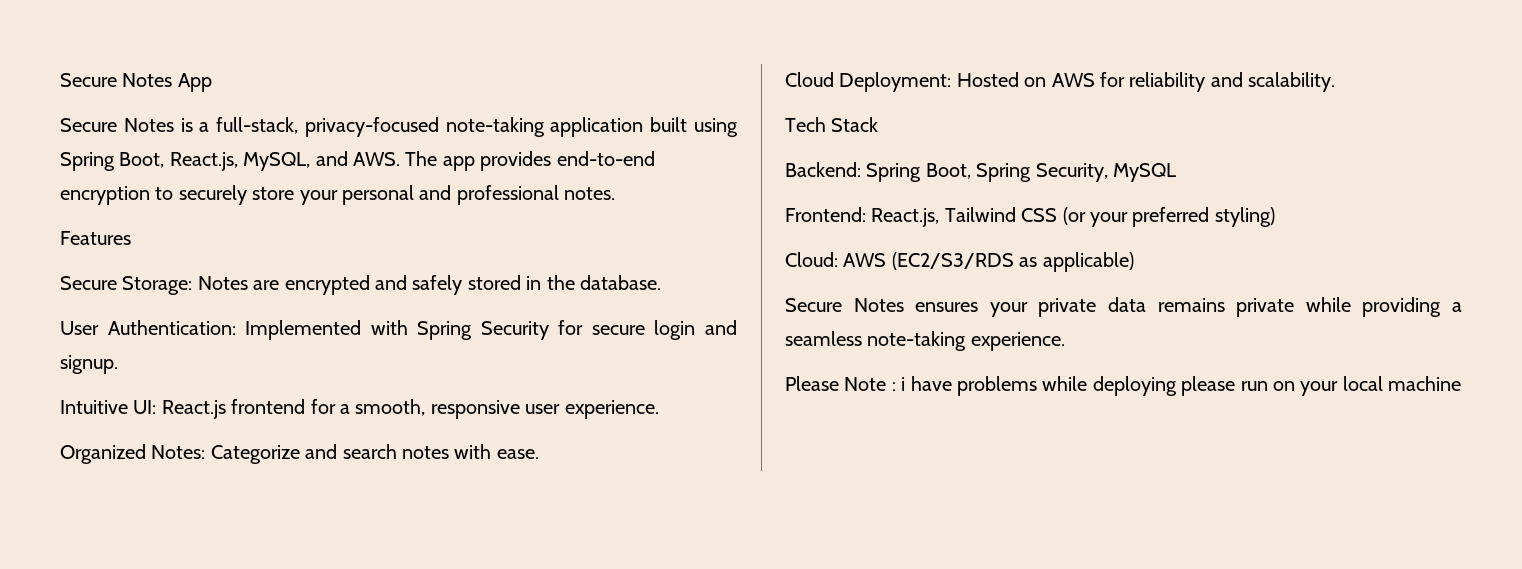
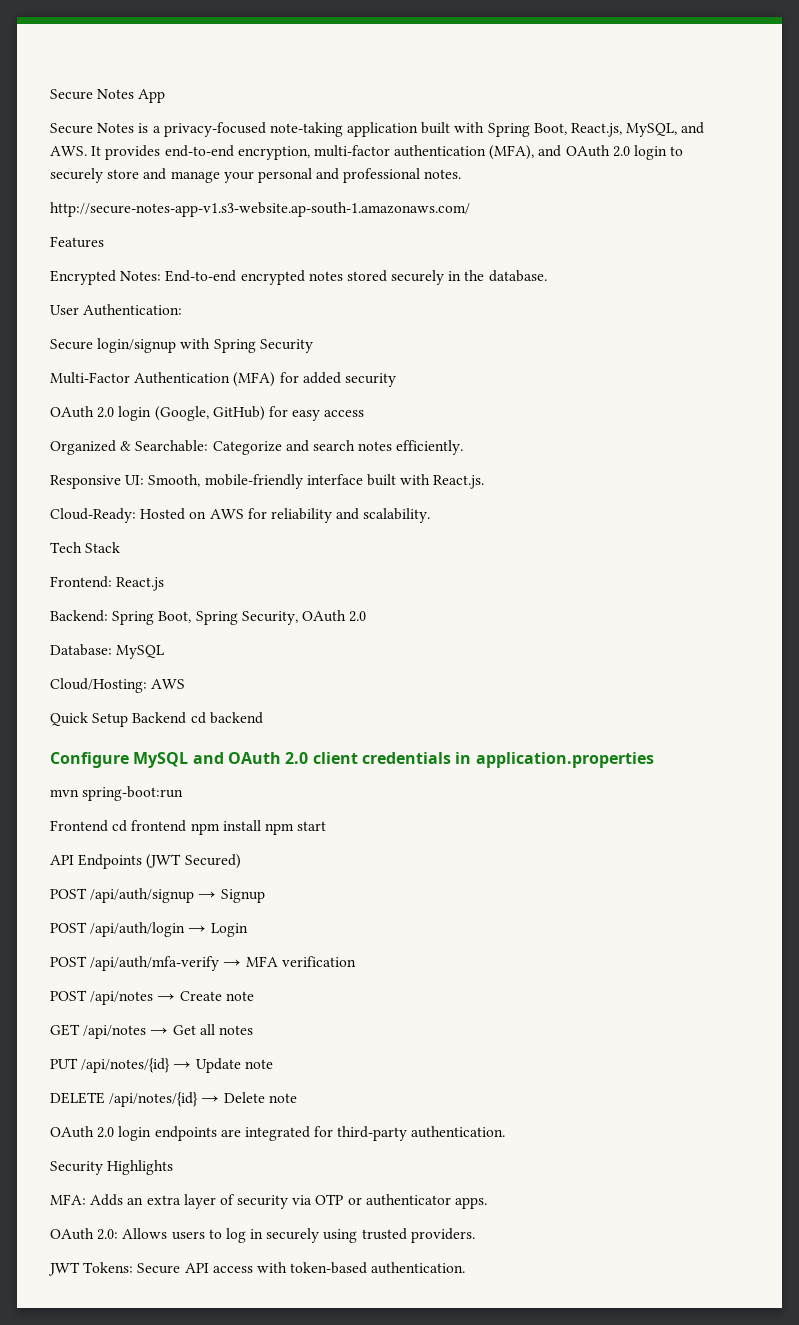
[216,117,299,134] full-stack, -> (161, 129) none
[694,118,738,137] using -> [454,122,485,133] with
[405,151,655,171] [60,186,150,205] The app provides end-to-end encryption -> [91,145,668,160] It provides end-to-end encryption, multi-factor authentication (MFA), and OAuth 2.0 login
(295, 193) none -> [143,168,220,183] and manage
(616, 193) none -> [50,202,470,217] // http://secure-notes-app-v1.s3-website.ap-south-1.amazonaws.com/
[60,275,521,295] Secure Storage: Notes are encrypted and safely stored -> [50,270,445,285] Encrypted Notes: End-to-end encrypted notes stored securely
[245,320,362,340] Implemented -> [50,338,177,353] // Secure login/signup
[558,320,737,340] [60,355,118,374] [60,399,659,419] for secure login and signup. // Intuitive UI: React.js frontend for a smooth, responsive user experience. -> [50,372,396,387] [50,406,365,421] // Multi-Factor Authentication (MFA) for added security // OAuth 2.0 login (Google, GitHub) for easy access
[151,445,206,459] Notes: -> [120,440,209,452] & Searchable:
[454,444,539,459] [785,72,952,92] with ease. // Cloud Deployment: -> [396,440,464,455] [50,474,485,489] [50,508,136,523] efficiently. // Responsive UI: Smooth, mobile-friendly interface built with React.js. // Cloud-Ready:
(879, 124) none -> [50,576,165,591] // Frontend: React.js
[1113,163,1176,182] [785,207,1275,227] [785,252,1134,272] [785,297,1462,317] [785,331,1065,351] [785,376,1462,396] MySQL // Frontend: React.js, Tailwind CSS (or your preferred styling) // Cloud: AWS (EC2/S3/RDS as applicable) // Secure Notes ensures your private data remains private while providing a seamless note-taking experience. // Please Note : i have problems while deploying please run on your local machine -> [301,610,367,622] [50,644,165,659] [50,678,186,693] [50,712,263,727] [50,752,654,768] [50,786,184,801] [50,820,327,835] [50,854,241,869] [50,888,265,903] [50,922,248,937] [50,956,356,971] [50,990,254,1005] [50,1024,253,1039] [50,1058,273,1073] [50,1092,297,1107] [50,1126,506,1141] [50,1160,174,1175] [50,1194,488,1209] [50,1228,475,1243] [48,1262,466,1276] OAuth 2.0 // Database: MySQL // Cloud/Hosting: AWS // Quick Setup Backend cd backend // Configure MySQL and OAuth 2.0 client credentials in application.properties // mvn spring-boot:run // Frontend cd frontend npm install npm start // API Endpoints (JWT Secured) // POST /api/auth/signup → Signup // POST /api/auth/login → Login // POST /api/auth/mfa-verify → MFA verification // POST /api/notes → Create note // GET /api/notes → Get all notes // PUT /api/notes/{id} → Update note // DELETE /api/notes/{id} → Delete note // OAuth 2.0 login endpoints are integrated for third-party authentication. // Security Highlights // MFA: Adds an extra layer of security via OTP or authenticator apps. // OAuth 2.0: Allows users to log in securely using trusted providers. // JWT Tokens: Secure API access with token-based authentication.

